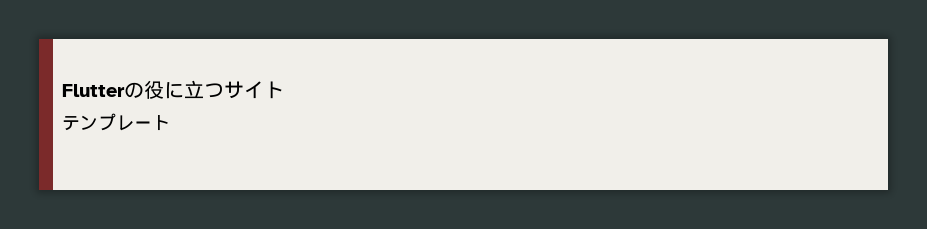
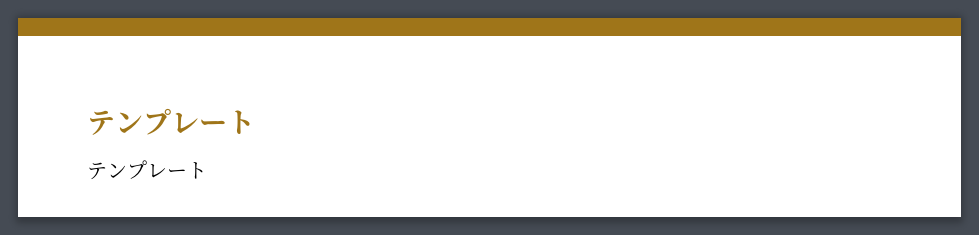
[62,80,264,99] Flutterの役に立つサイ -> [87,108,227,135] テンプレー

